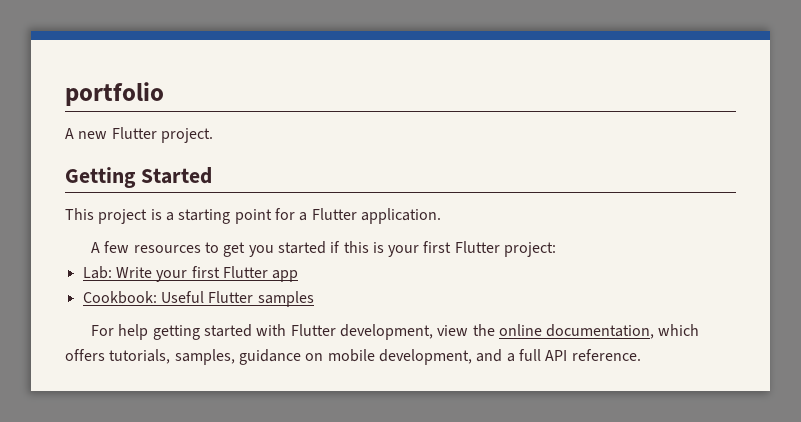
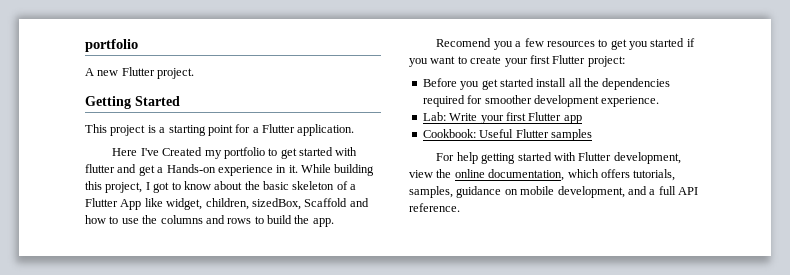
[90,242,100,253] A -> [112,147,358,159] [85,164,375,176] [85,181,357,193] [85,198,369,210] [85,215,334,227] [436,38,522,50] Here I've Created my portfolio to get started with flutter and get a Hands-on experience in it. While building this project, I got to know about the basic skeleton of a Flutter App like widget, children, sizedBox, Scaffold and how to use the columns and rows to build the app. // Recomend you a
[343,241,384,253] this is -> [409,56,502,67] you want to create
(557, 249) none -> [422,78,671,90] [422,95,660,107] // Before you get started install all the dependencies required for smoother development experience.

